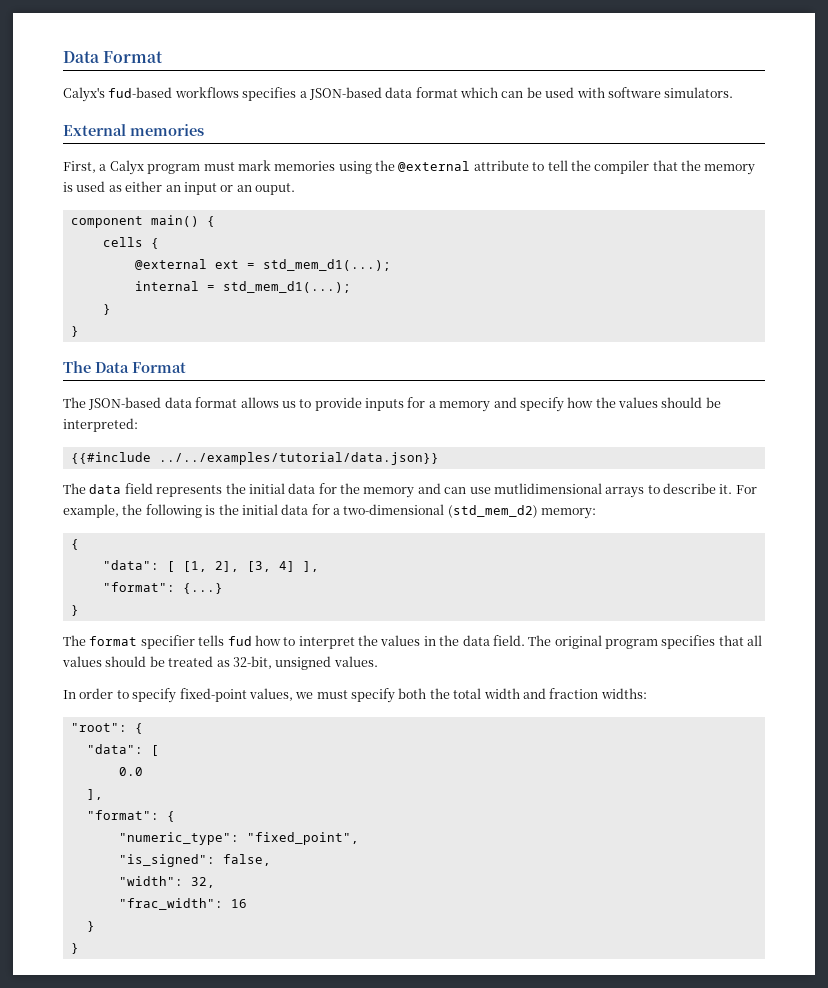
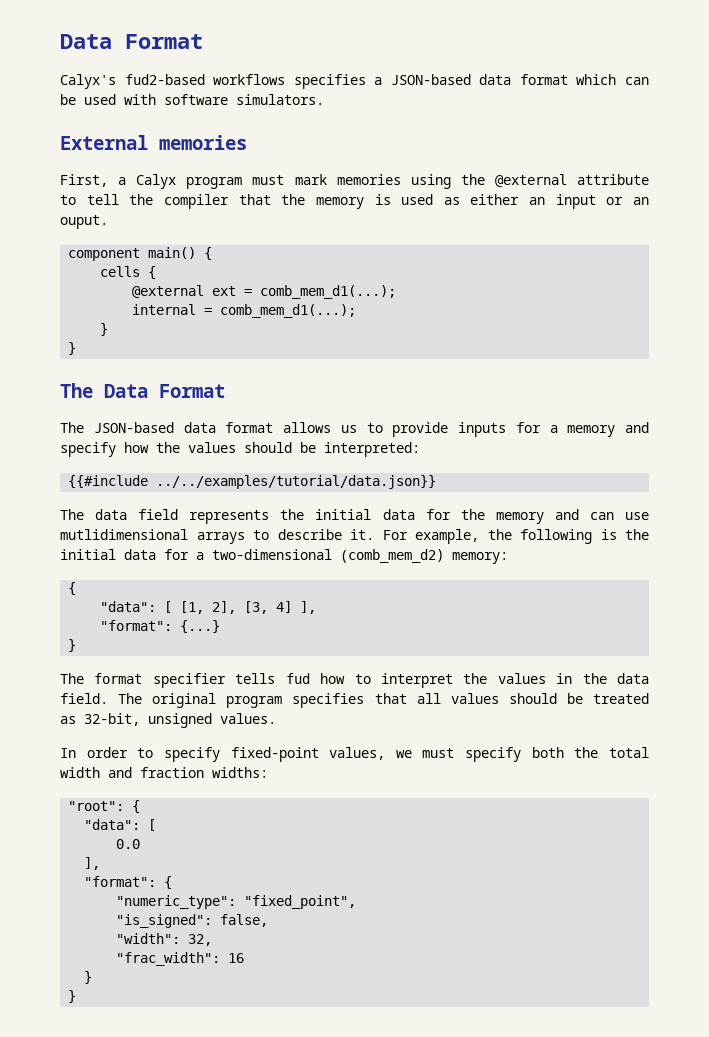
[108,87,173,98] fud-based -> [124,74,205,85] fud2-based
[262,259,391,271] std_mem_d1(...); -> [260,285,397,299] comb_mem_d1(...);
[222,281,351,293] std_mem_d1(...); -> [220,304,357,318] comb_mem_d1(...);
[447,505,538,518] (std_mem_d2) -> [340,549,444,563] (comb_mem_d2)

